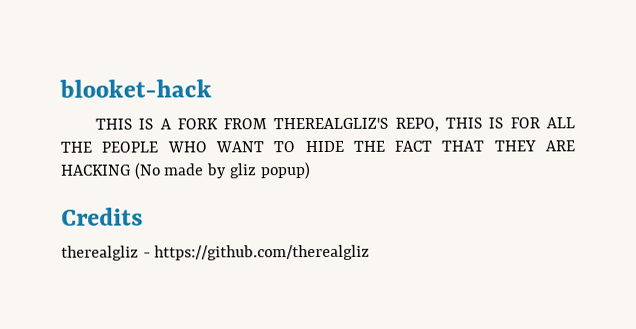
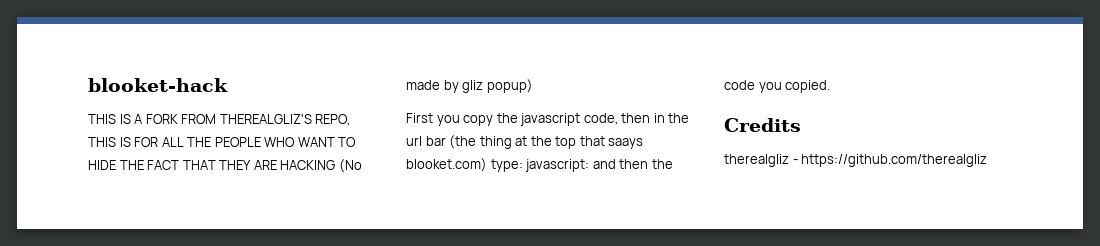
(311, 171) none -> [406,113,690,126] [406,135,644,149] [406,158,673,172] [724,80,831,93] // First you copy the javascript code, then in the url bar (the thing at the top that saays blooket.com) type: javascript: and then the code you copied.

